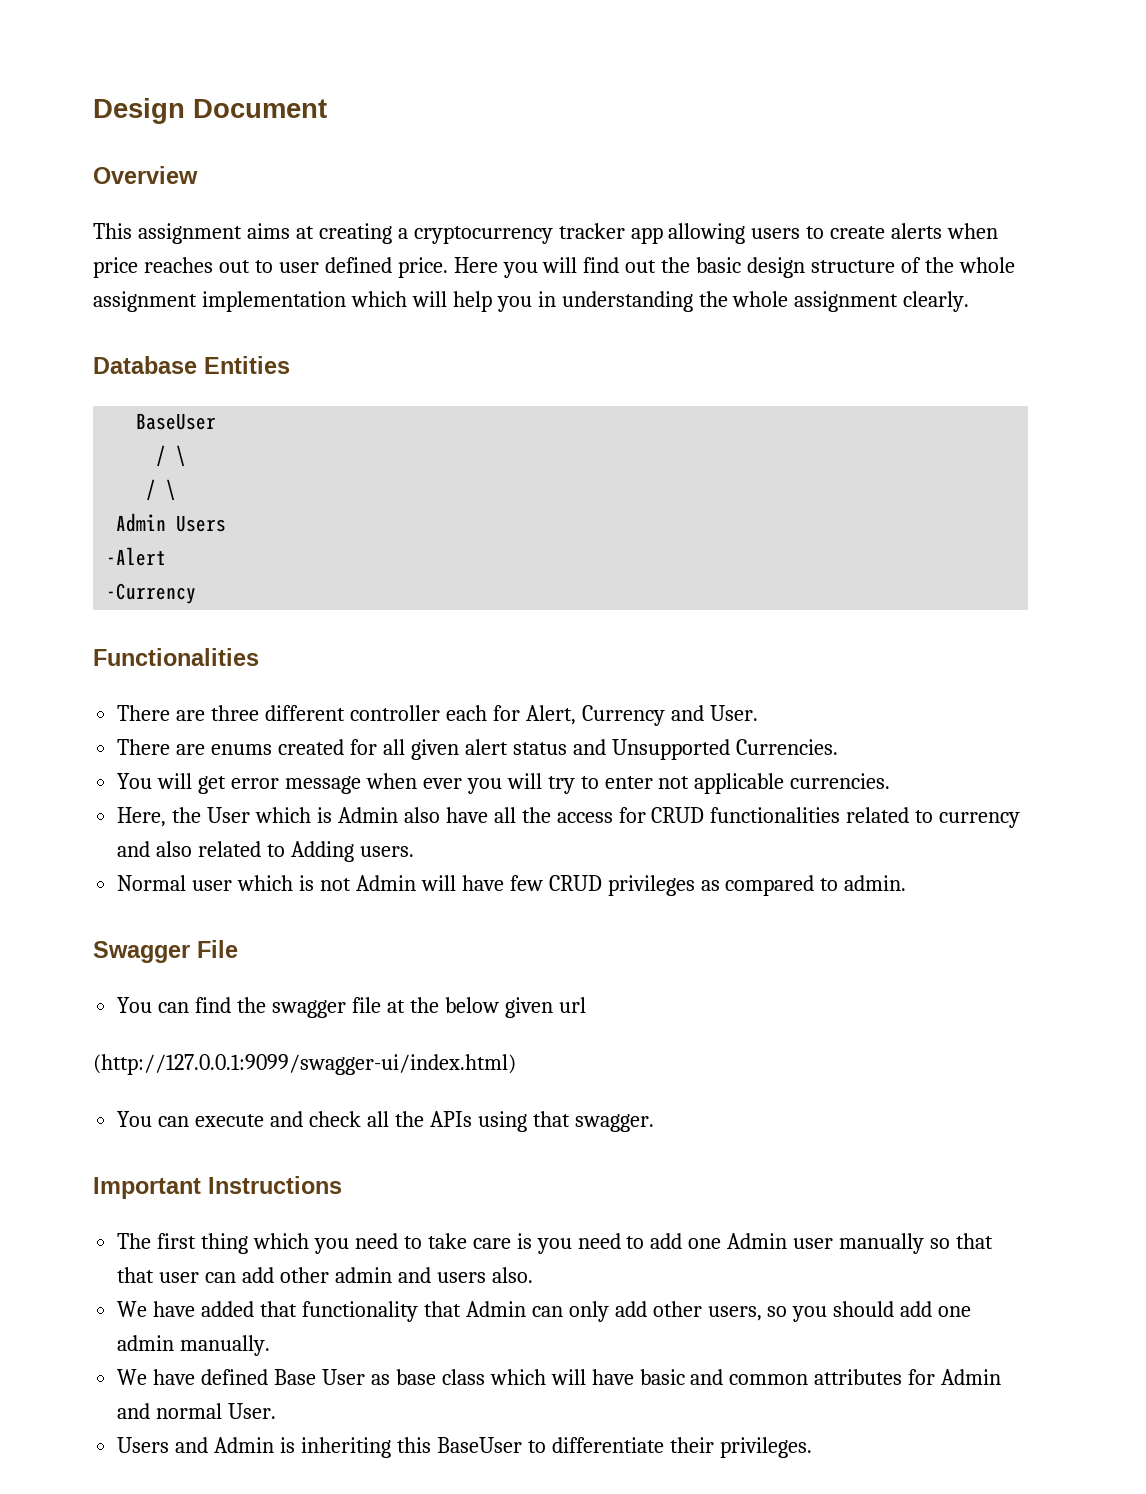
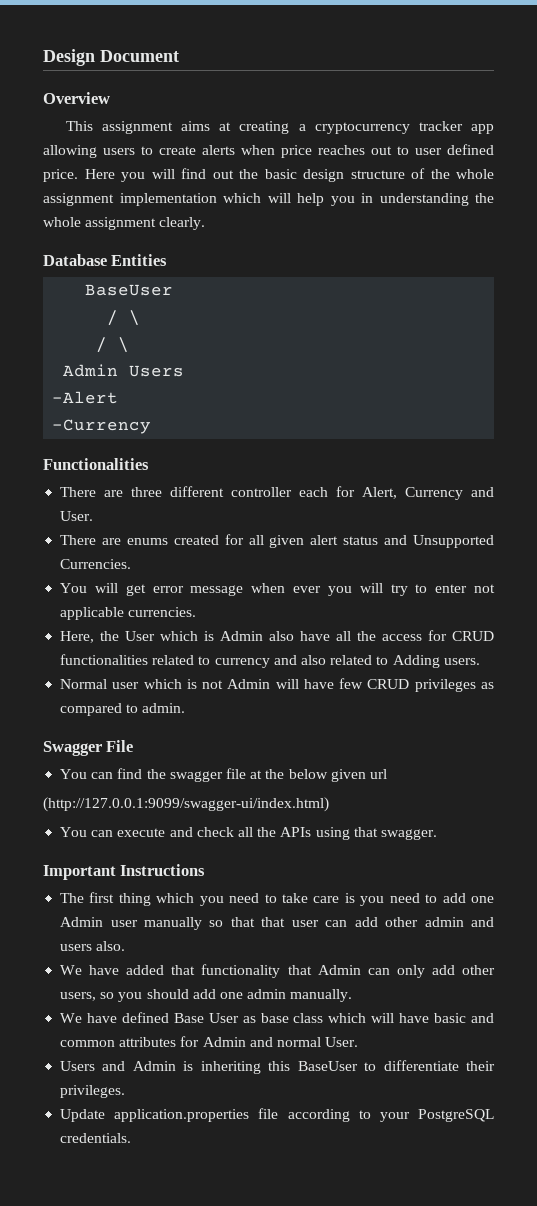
(812, 1447) none -> [60,1108,494,1122] [60,1133,132,1143] // Update application.properties file according to your PostgreSQL credentials.

